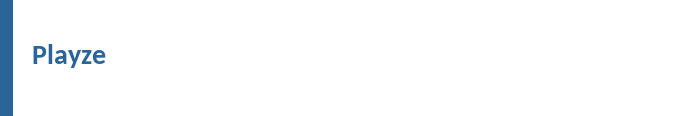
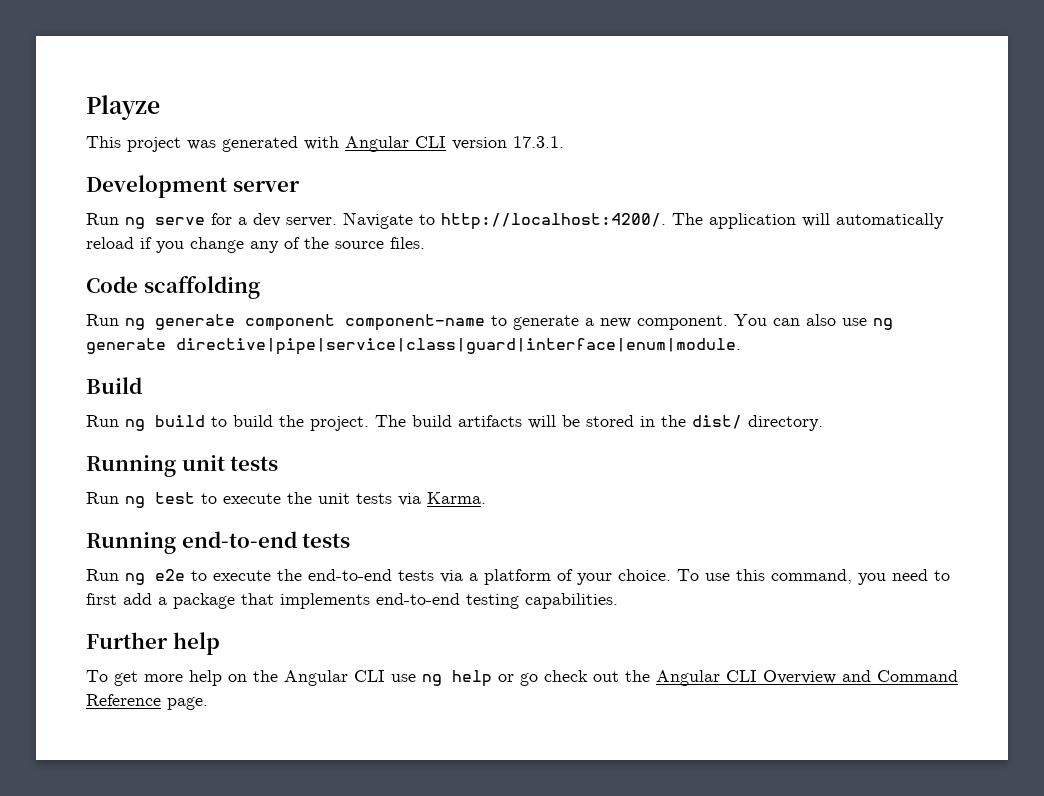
(106, 56) none -> [86,136,564,152] [86,175,300,198] [86,212,944,230] [86,237,425,253] [86,276,260,299] [86,314,893,331] [86,338,741,355] [86,377,142,394] [86,415,823,431] [86,455,279,477] [86,492,486,508] [86,531,351,554] [86,569,950,585] [86,593,618,609] [86,632,220,655] [86,670,958,687] [86,694,208,710] // This project was generated with Angular CLI version 17.3.1. // Development server // Run ng serve for a dev server. Navigate to http://localhost:4200/. The application will automatically reload if you change any of the source files. // Code scaffolding // Run ng generate component component-name to generate a new component. You can also use ng generate directive|pipe|service|class|guard|interface|enum|module. // Build // Run ng build to build the project. The build artifacts will be stored in the dist/ directory. // Running unit tests // Run ng test to execute the unit tests via Karma. // Running end-to-end tests // Run ng e2e to execute the end-to-end tests via a platform of your choice. To use this command, you need to first add a package that implements end-to-end testing capabilities. // Further help // To get more help on the Angular CLI use ng help or go check out the Angular CLI Overview and Command Reference page.

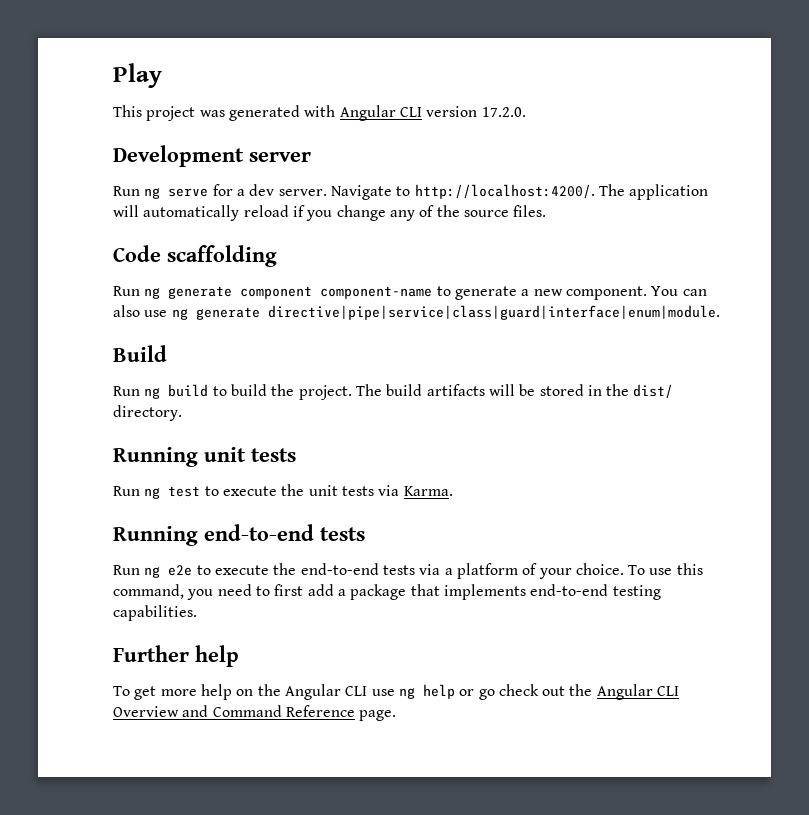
[86,95,160,120] Playze -> [113,63,162,88] Play
[513,136,564,148] 17.3.1. -> [481,107,526,117] 17.2.0.

